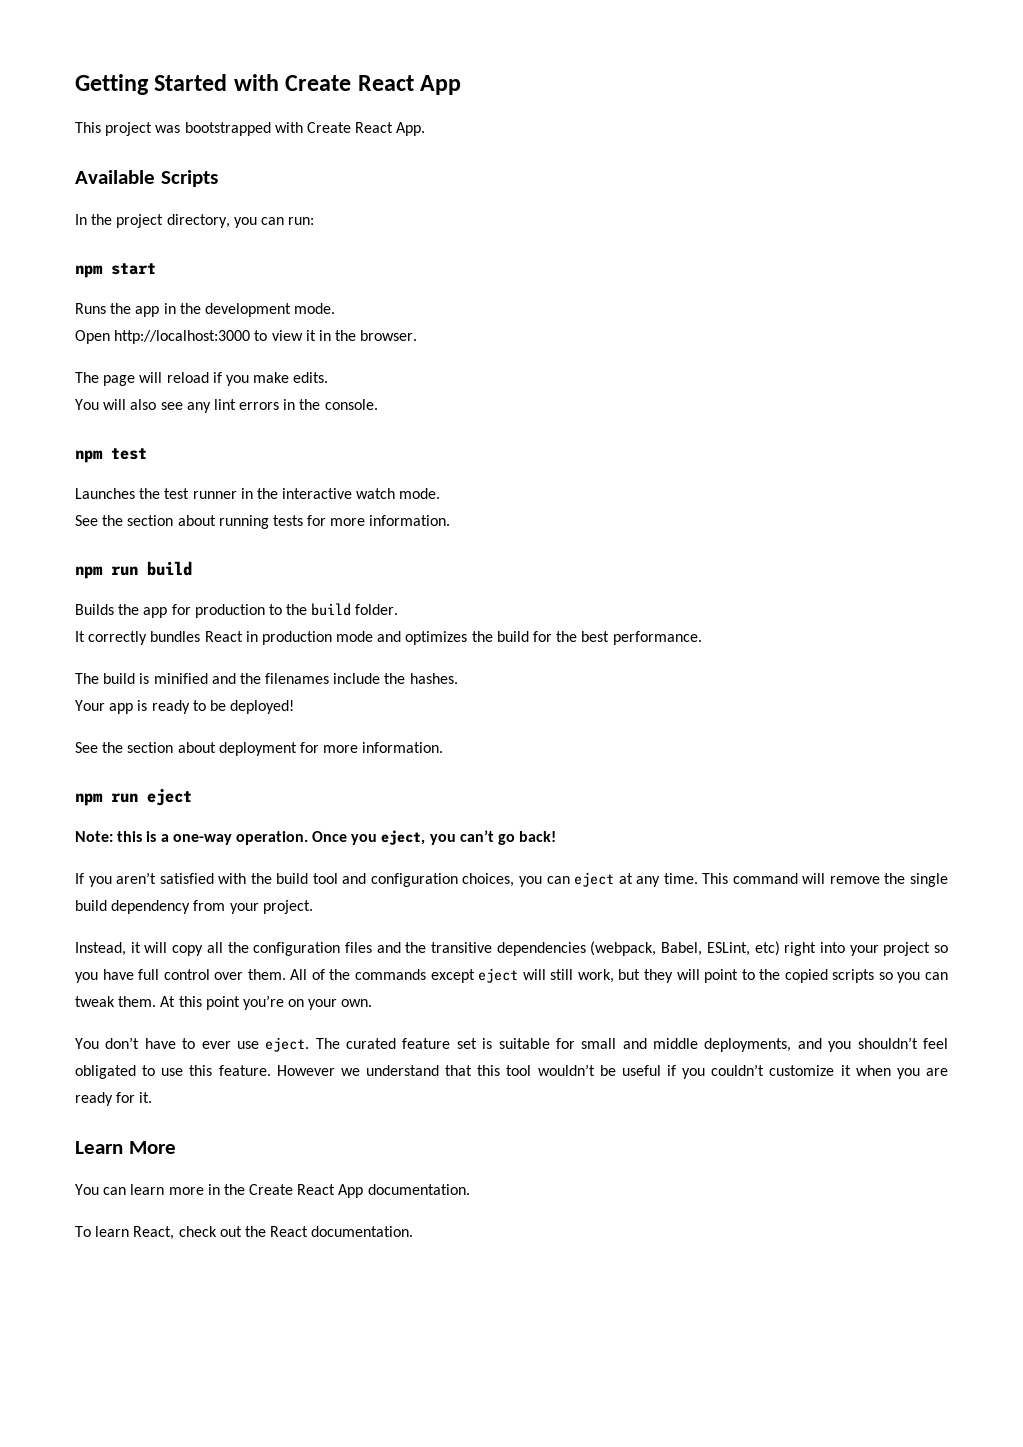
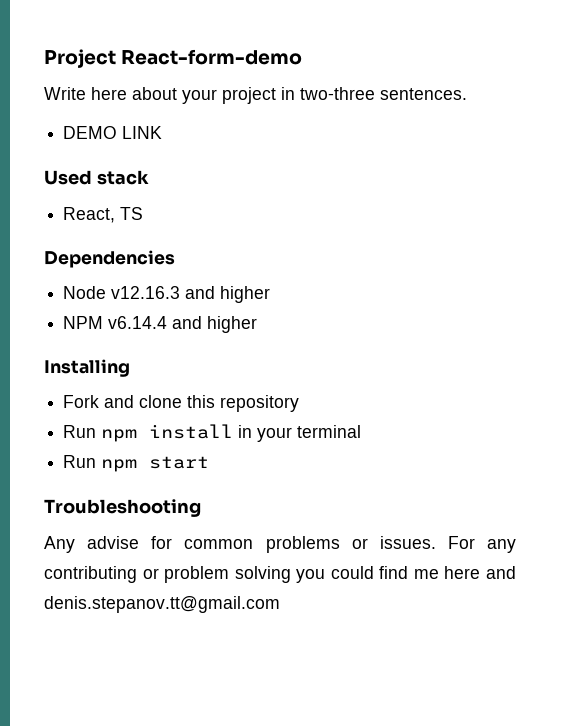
[75,74,462,95] [75,122,426,136] [75,170,218,187] [75,214,315,228] [75,263,156,278] [75,303,336,317] [75,330,418,344] [75,372,329,386] [75,399,378,413] [75,448,147,463] [75,488,441,499] [75,515,451,529] [75,561,192,579] [75,603,399,618] [75,631,702,645] [75,673,458,684] [75,700,295,714] [75,742,444,756] [75,788,192,806] [75,830,557,845] [75,872,948,887] [75,900,313,914] [75,941,949,956] [75,968,948,983] [75,995,373,1010] [75,1037,949,1052] [75,1064,948,1079] [75,1092,153,1106] [75,1141,176,1154] [75,1184,470,1198] [75,1226,414,1240] Getting Started with Create React App // This project was bootstrapped with Create React App. // Available Scripts // In the project directory, you can run: // npm start // Runs the app in the development mode. // Open http://localhost:3000 to view it in the browser. // The page will reload if you make edits. // You will also see any lint errors in the console. // npm test // Launches the test runner in the interactive watch mode. // See the section about running tests for more information. // npm run build // Builds the app for production to the build folder. // It correctly bundles React in production mode and optimizes the build for the best performance. // The build is minified and the filenames include the hashes. // Your app is ready to be deployed! // See the section about deployment for more information. // npm run eject // Note: this is a one-way operation. Once you eject, you can’t go back! // If you aren’t satisfied with the build tool and configuration choices, you can eject at any time. This command will remove the single build dependency from your project. // Instead, it will copy all the configuration files and the transitive dependencies (webpack, Babel, ESLint, etc) right into your project so you have full control over them. All of the commands except eject will still work, but they will point to the copied scripts so you can tweak them. At this point you’re on your own. // You don’t have to ever use eject. The curated feature set is suitable for small and middle deployments, and you shouldn’t feel obligated to use this feature. However we understand that this tool wouldn’t be useful if you couldn’t customize it when you are ready for it. // Learn More // You can learn more in the Create React App documentation. // To learn React, check out the React documentation. -> [44,49,303,68] [44,87,467,104] [63,126,163,139] [44,170,149,185] [63,207,144,223] [44,250,175,268] [63,286,271,303] [63,316,258,333] [44,359,130,377] [63,395,300,412] [63,424,362,442] [63,455,210,472] [44,499,201,517] [44,536,516,553] [44,566,516,583] [44,596,280,613] Project React-form-demo // Write here about your project in two-three sentences. // DEMO LINK // Used stack // React, TS // Dependencies // Node v12.16.3 and higher // NPM v6.14.4 and higher // Installing // Fork and clone this repository // Run npm install in your terminal // Run npm start // Troubleshooting // Any advise for common problems or issues. For any contributing or problem solving you could find me here and denis.stepanov.tt@gmail.com

